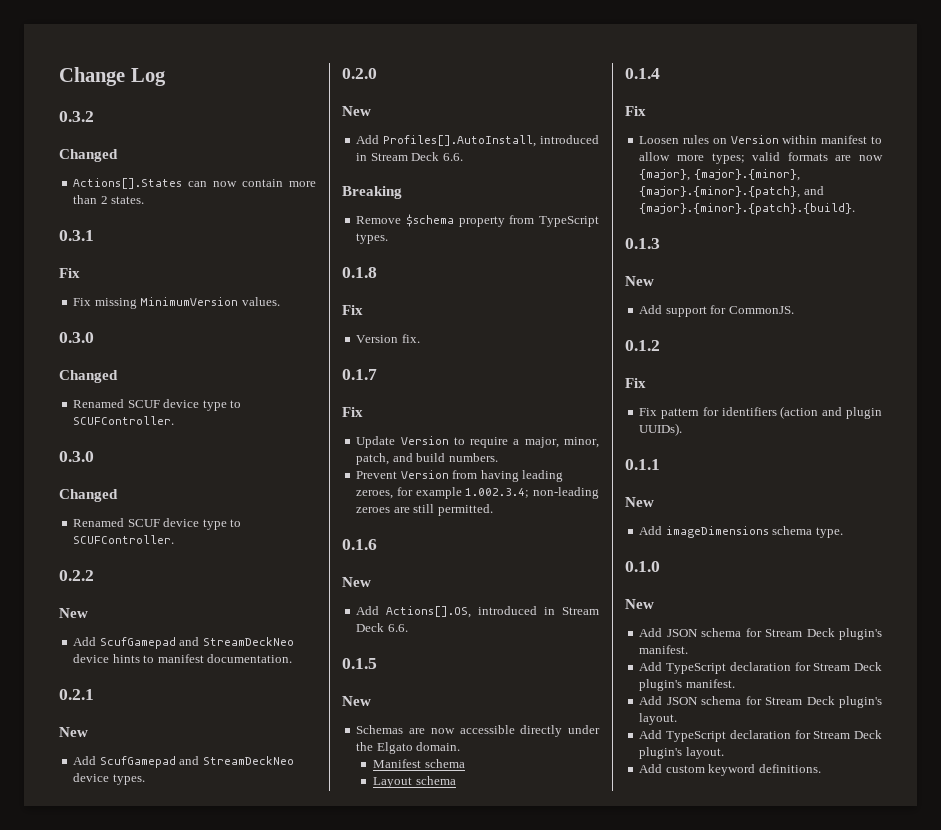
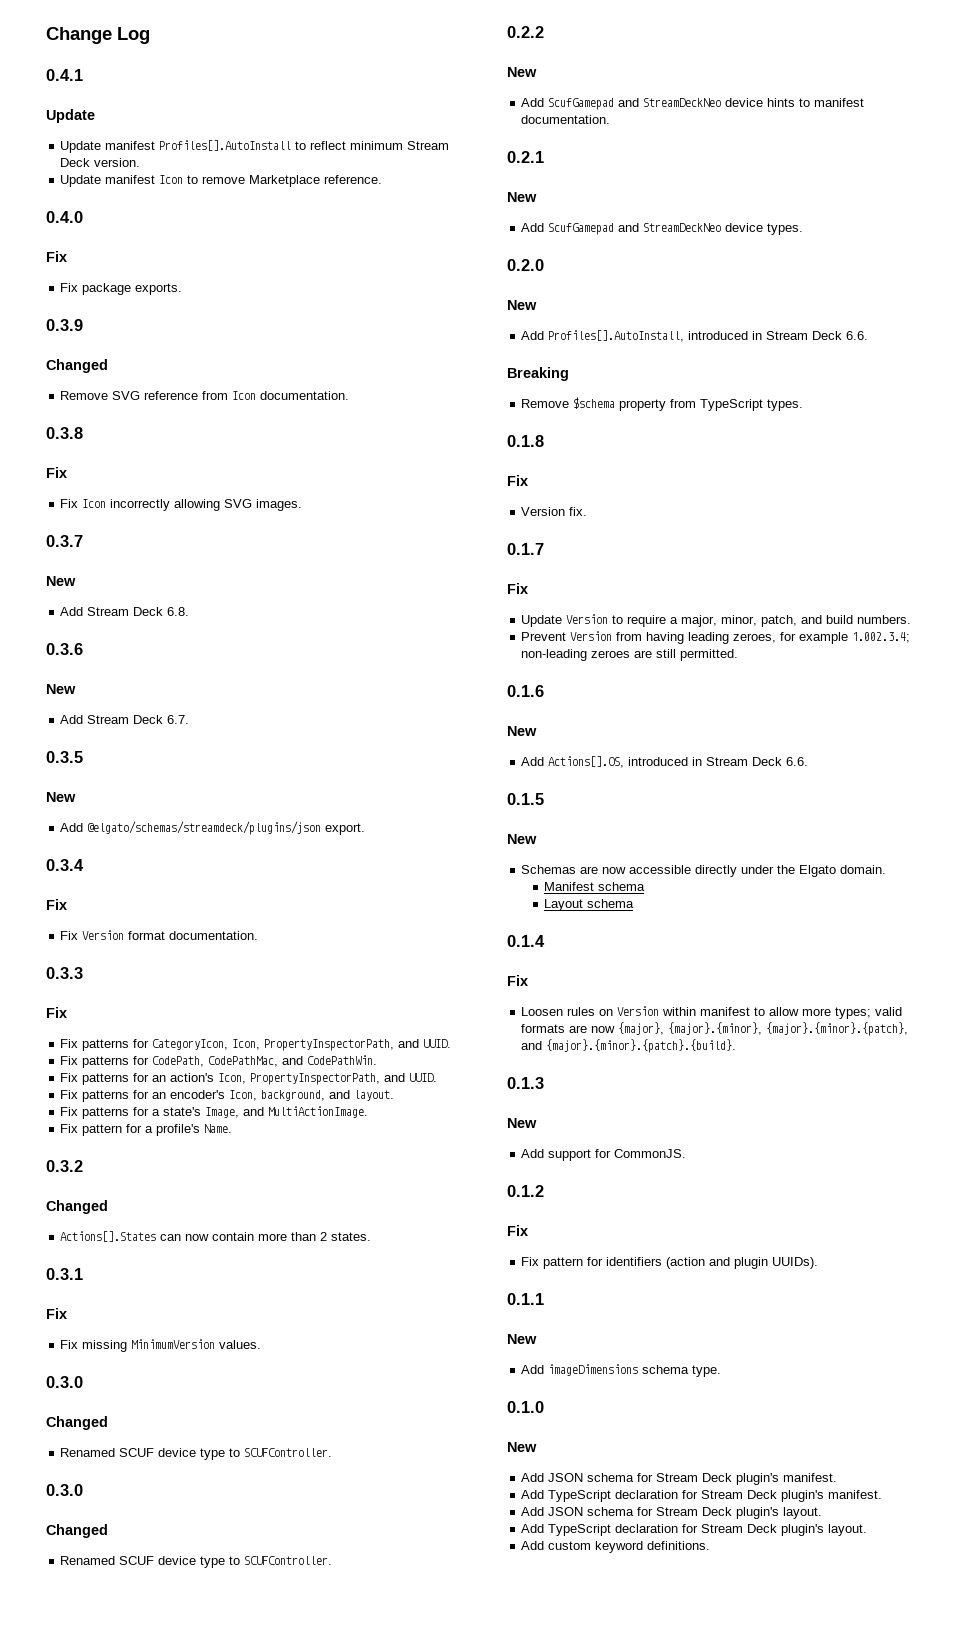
(166, 77) none -> [46,69,83,81] [46,109,95,123] [60,140,450,153] [60,158,141,167] [60,175,383,187] [46,211,83,223] [46,251,67,262] [60,283,183,295] [46,319,83,331] [46,359,108,373] [60,391,350,400] [46,427,83,439] [46,467,67,478] [60,499,303,511] [46,535,83,547] [46,576,76,586] [60,607,190,616] [46,643,83,655] [46,684,76,694] [60,715,190,724] [46,751,83,763] [46,792,76,802] [60,821,366,835] [46,859,84,871] [46,899,67,910] [60,930,259,940] [46,967,83,979] [46,1007,67,1018] [60,1039,452,1051] [60,1055,378,1068] [60,1073,438,1085] [60,1090,395,1102] [60,1106,369,1119] [60,1124,233,1136] // 0.4.1 // Update // Update manifest Profiles[].AutoInstall to reflect minimum Stream Deck version. // Update manifest Icon to remove Marketplace reference. // 0.4.0 // Fix // Fix package exports. // 0.3.9 // Changed // Remove SVG reference from Icon documentation. // 0.3.8 // Fix // Fix Icon incorrectly allowing SVG images. // 0.3.7 // New // Add Stream Deck 6.8. // 0.3.6 // New // Add Stream Deck 6.7. // 0.3.5 // New // Add @elgato/schemas/streamdeck/plugins/json export. // 0.3.4 // Fix // Fix Version format documentation. // 0.3.3 // Fix // Fix patterns for CategoryIcon, Icon, PropertyInspectorPath, and UUID. // Fix patterns for CodePath, CodePathMac, and CodePathWin. // Fix patterns for an action's Icon, PropertyInspectorPath, and UUID. // Fix patterns for an encoder's Icon, background, and layout. // Fix patterns for a state's Image, and MultiActionImage. // Fix pattern for a profile's Name.

